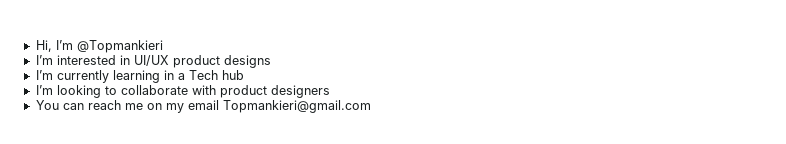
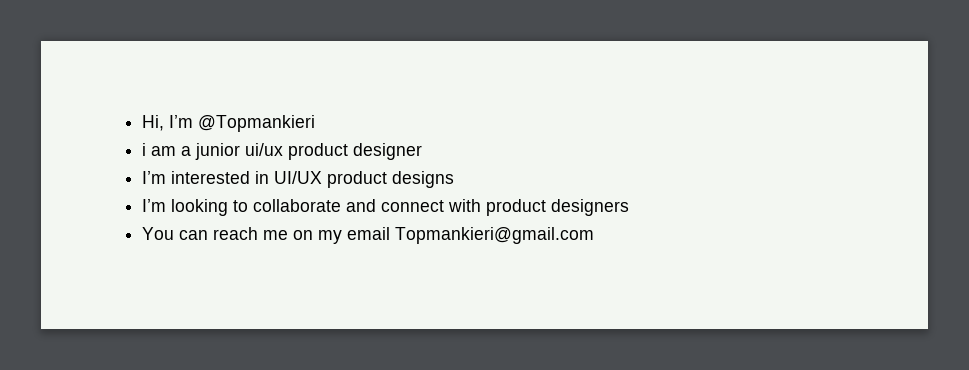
(163, 46) none -> [142,143,423,160] // i am a junior ui/ux product designer
[35,70,244,83] // I’m currently learning in a Tech hub -> (455, 179) none
(188, 90) none -> [346,199,445,212] and connect

